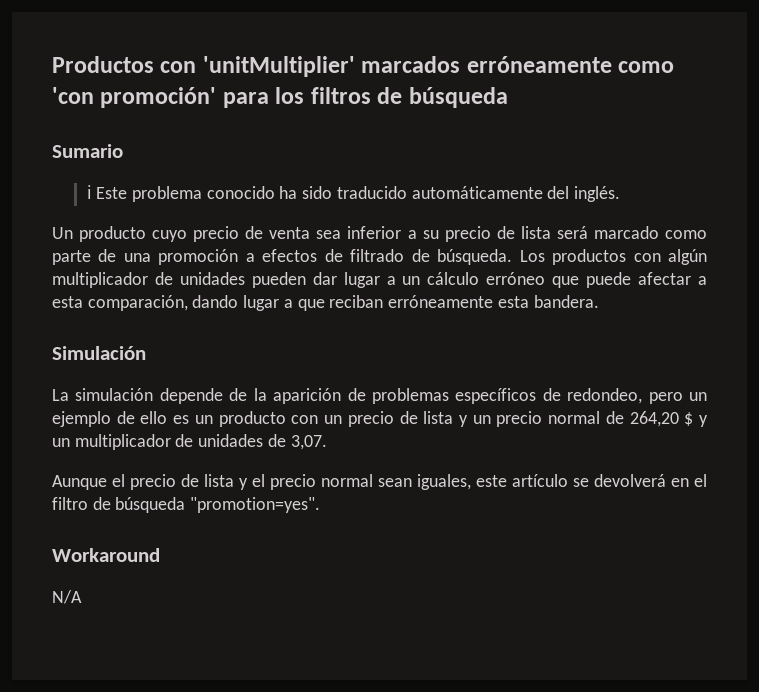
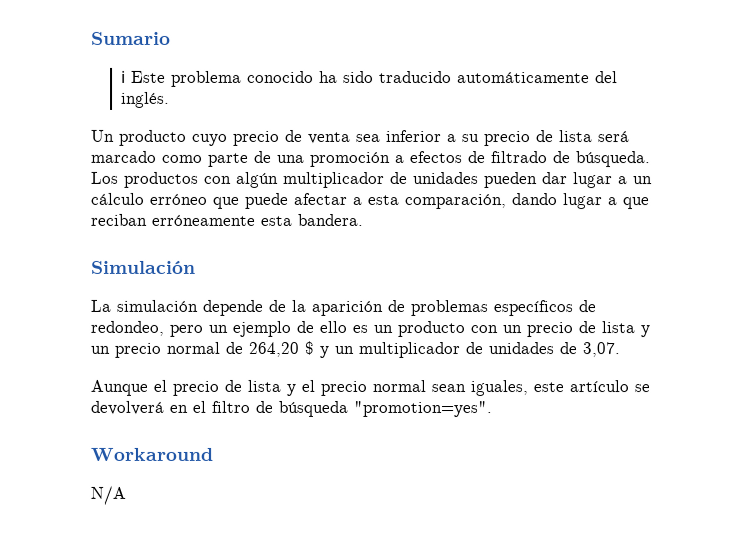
[52,56,675,77] [52,87,508,108] Productos con 'unitMultiplier' marcados erróneamente como 'con promoción' para los filtros de búsqueda // -> (91, 38) none

